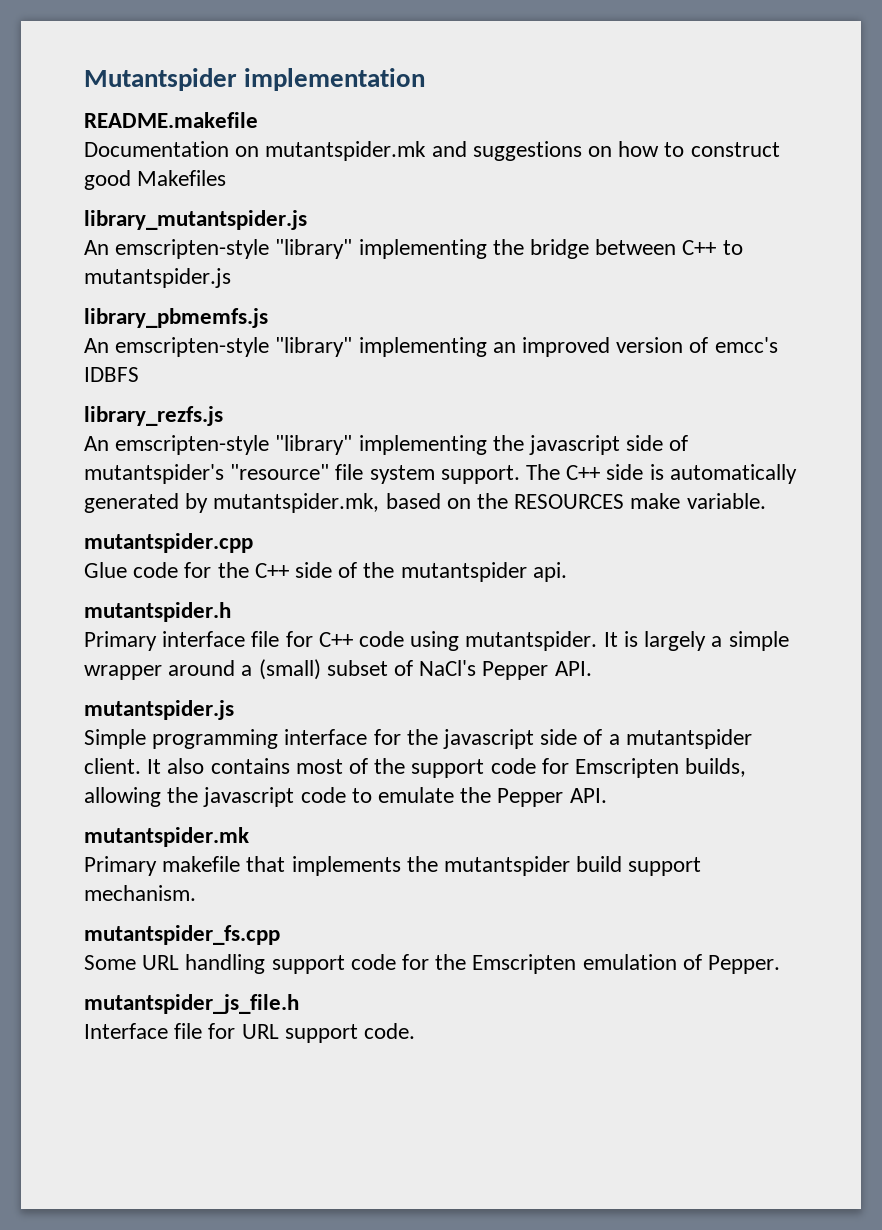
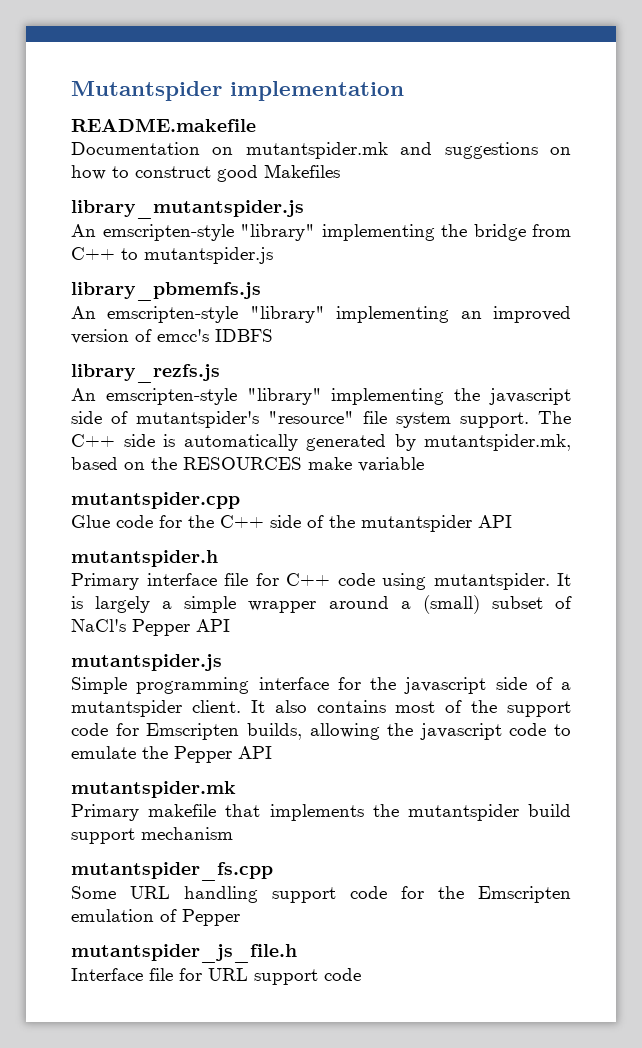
[595,239,677,255] between -> [532,224,571,237] from
[686,493,766,509] variable. -> [358,457,424,472] variable
[532,562,567,582] api. -> [478,515,512,528] API
[554,661,592,676] API. -> [196,619,230,632] API
[569,788,607,803] API. -> [238,746,272,759] API
[84,885,196,901] mechanism. -> [141,827,233,840] mechanism
[708,955,781,974] Pepper. -> [182,909,240,926] Pepper
[364,1023,416,1039] code. -> [324,968,361,981] code

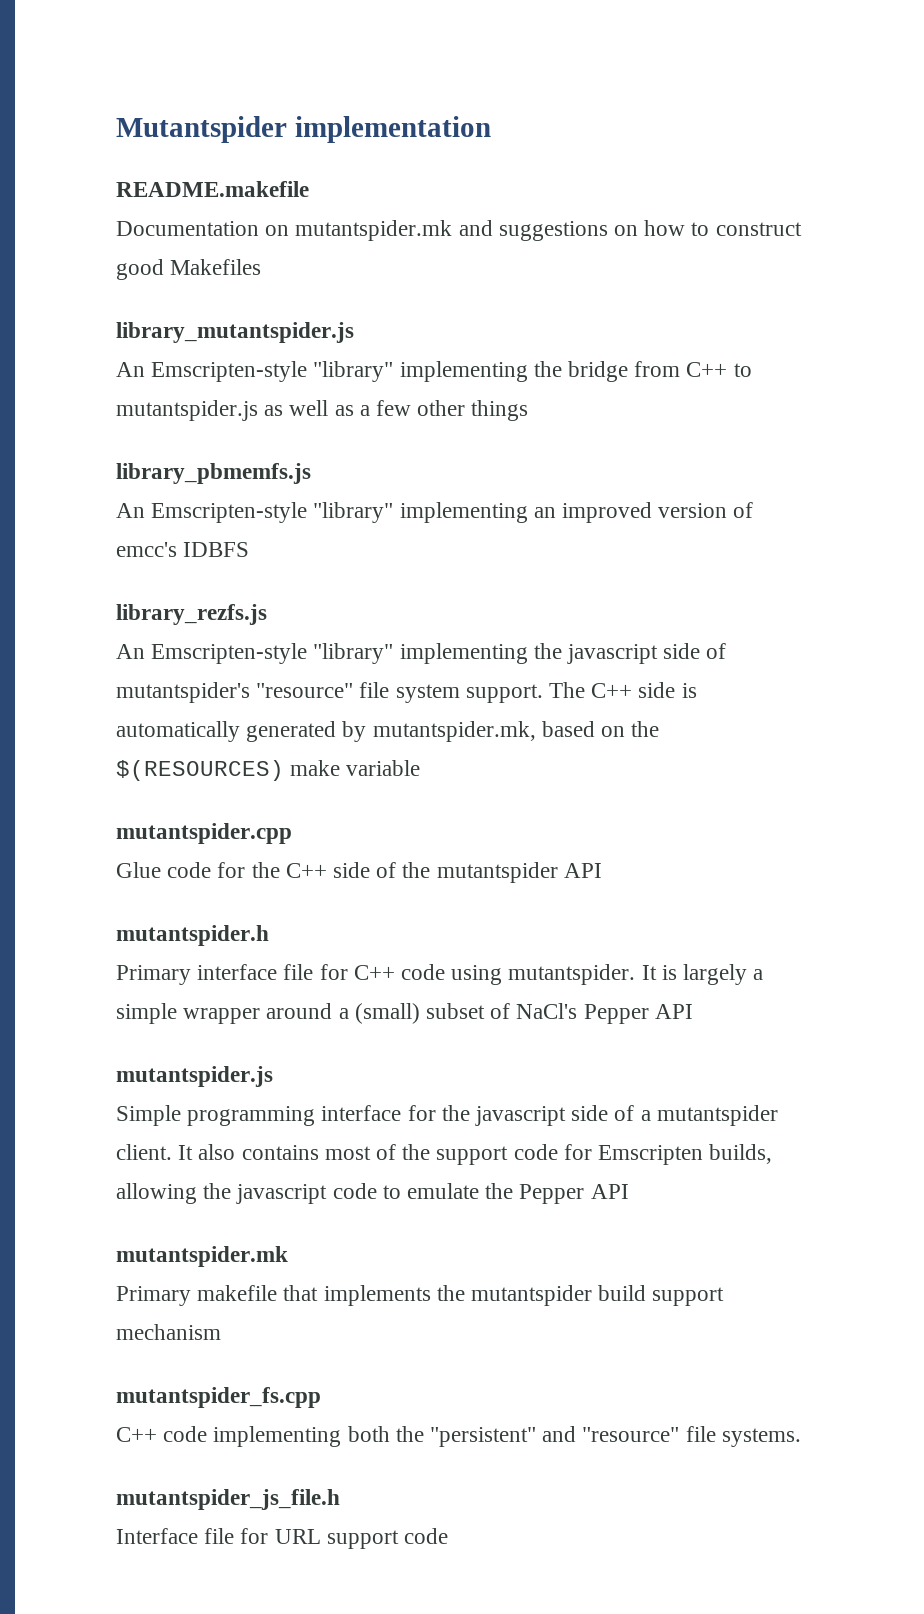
[102,224,234,241] emscripten-style -> [151,361,308,382] Emscripten-style
(273, 255) none -> [264,400,529,421] as well as a few other things
[107,306,239,323] emscripten-style -> [151,502,308,523] Emscripten-style
[105,388,237,405] emscripten-style -> [151,643,308,664] Emscripten-style
[183,457,302,470] RESOURCES -> [116,760,284,781] $(RESOURCES)
[71,886,571,903] [71,909,240,926] Some URL handling support code for the Emscripten emulation of Pepper -> [116,1426,801,1447] C++ code implementing both the "persistent" and "resource" file systems.

